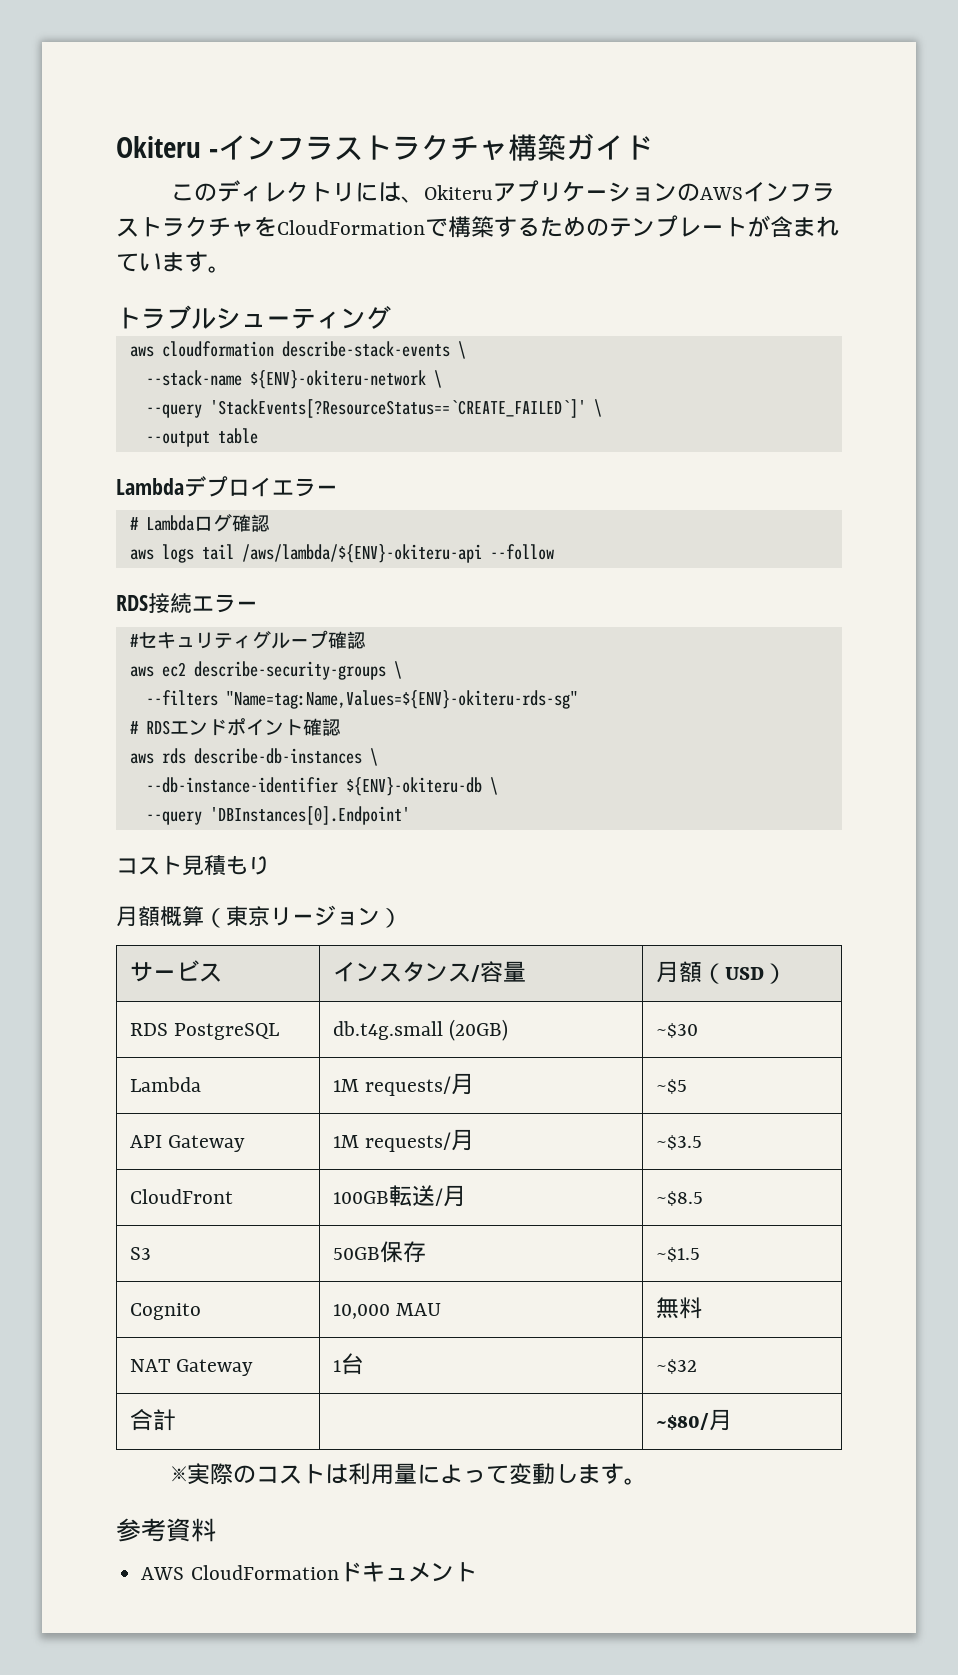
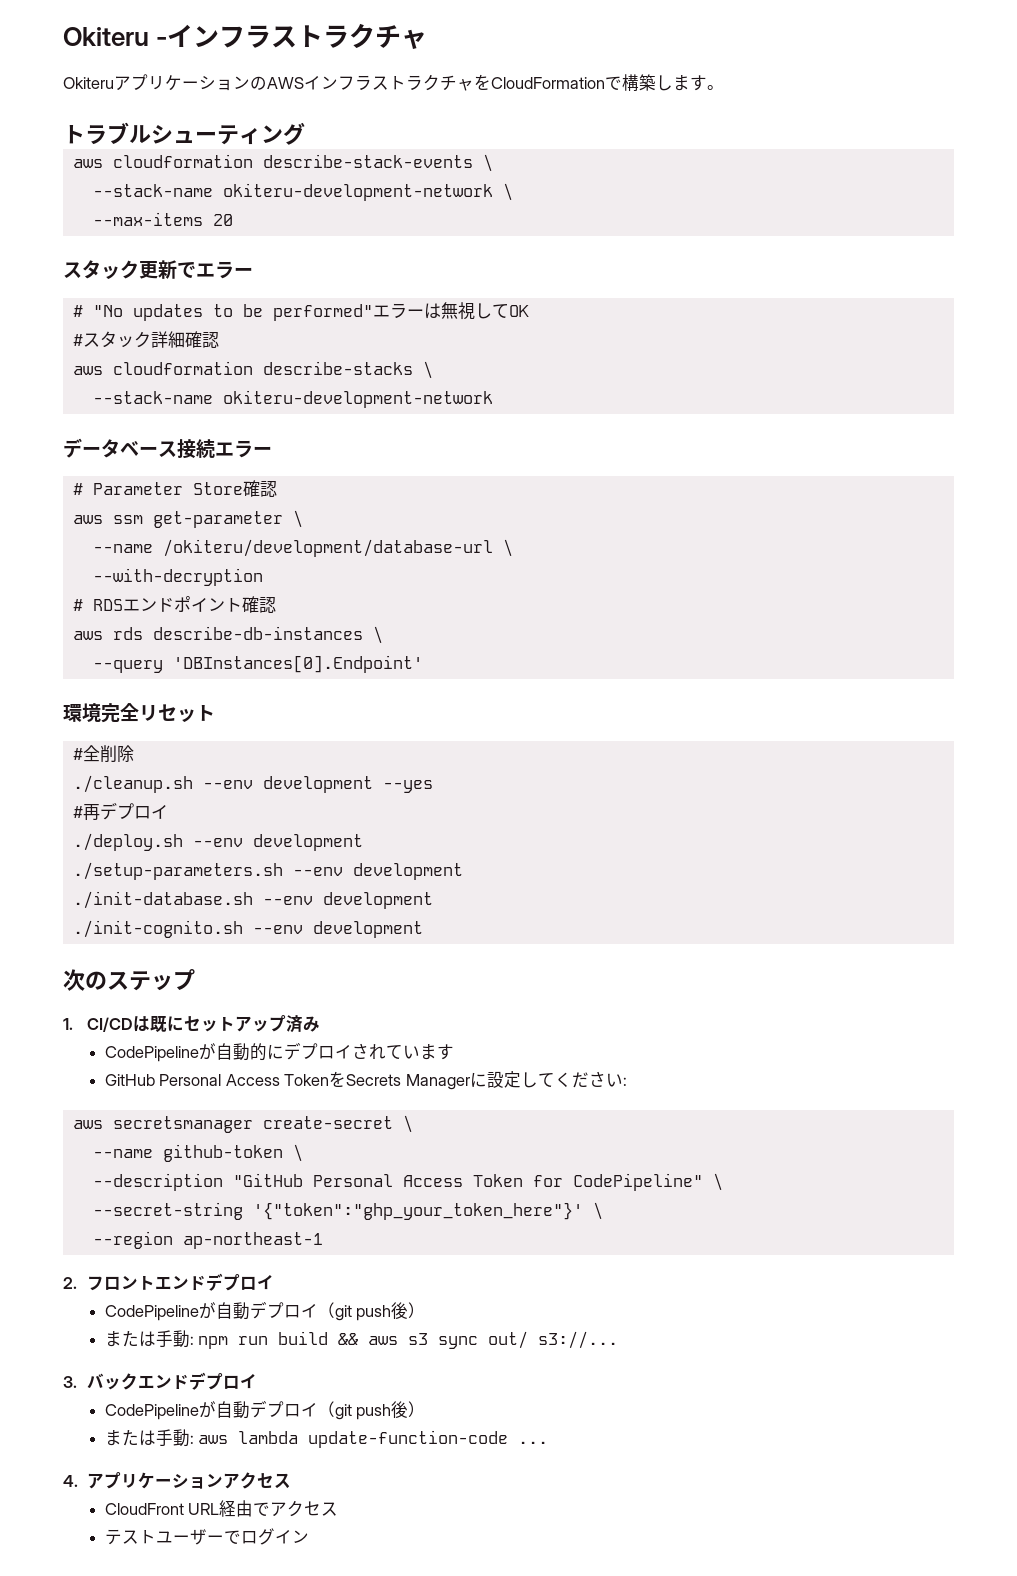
[507,133,653,161] [171,180,425,203] 構築ガイド // このディレクトリには、 -> (428, 39) //
[494,215,839,238] [116,253,162,272] するためのテンプレートが含まれてい -> [656,75,673,91] し
[249,370,442,389] [145,399,602,418] [145,428,258,447] [116,476,338,497] [129,514,270,532] [129,544,554,563] [116,595,148,611] ${ENV}-okiteru-network \ // --query 'StackEvents[?ResourceStatus==`CREATE_FAILED`]' \ // --output table // Lambdaデプロイエラー // # Lambdaログ確認 // aws logs tail /aws/lambda/${ENV}-okiteru-api --follow // RDS -> [222,183,513,201] [92,212,233,226] [63,260,253,279] [72,302,529,321] [72,331,219,348] [72,361,433,379] [92,390,493,408] [63,438,177,458] okiteru-development-network \ // --max-items 20 // スタック更新でエラー // # "No updates to be performed"エラーは無視してOK // #スタック詳細確認 // aws cloudformation describe-stacks \ // --stack-name okiteru-development-network // データベース
[137,630,366,649] [129,661,402,680] [145,690,578,709] セキュリティグループ確認 // aws ec2 describe-security-groups \ // --filters "Name=tag:Name,Values=${ENV}-okiteru-rds-sg" -> [92,480,277,497] [72,510,303,528] [92,539,513,557] [92,568,263,586] Parameter Store確認 // aws ssm get-parameter \ // --name /okiteru/development/database-url \ // --with-decryption
[145,777,498,796] // --db-instance-identifier ${ENV}-okiteru-db \ -> (383, 635) none
[116,855,270,876] [116,905,402,928] [130,960,223,982] [333,961,527,983] [656,961,788,984] [130,1023,280,1040] [333,1019,509,1041] [656,1023,699,1038] [130,1077,202,1092] [333,1073,475,1096] [656,1079,688,1094] [130,1135,246,1152] [333,1129,475,1152] [656,1135,703,1150] [130,1189,234,1204] [333,1185,467,1207] [656,1191,704,1206] [130,1247,152,1260] [333,1241,427,1263] [656,1247,701,1262] [130,1303,202,1320] [333,1303,442,1319] [656,1297,703,1319] [130,1359,254,1376] [333,1353,365,1375] [656,1359,698,1374] [130,1409,177,1431] [656,1409,733,1431] [171,1463,648,1485] [116,1518,216,1542] [141,1562,477,1582] コスト見積もり // 月額概算（東京リージョン） // サービス | インスタンス/容量 | 月額（USD） // RDS PostgreSQL | db.t4g.small (20GB) | ~$30 // Lambda | 1M requests/月 | ~$5 // API Gateway | 1M requests/月 | ~$3.5 // CloudFront | 100GB転送/月 | ~$8.5 // S3 | 50GB保存 | ~$1.5 // Cognito | 10,000 MAU | 無料 // NAT Gateway | 1台 | ~$32 // 合計 | | ~$80/月 // ※実際のコストは利用量によって変動します。 // 参考資料 // AWS CloudFormationドキュメント -> [63,703,215,723] [72,745,134,762] [72,775,433,793] [72,802,168,821] [72,833,363,851] [72,862,463,880] [72,891,433,909] [72,920,423,938] [63,969,195,991] [63,1015,320,1033] [105,1042,455,1062] [105,1071,627,1090] [72,1115,413,1133] [92,1144,303,1162] [92,1173,723,1191] [92,1202,603,1220] [92,1231,323,1249] [63,1273,274,1291] [105,1301,426,1321] [105,1330,619,1349] [63,1372,257,1390] [105,1400,426,1420] [105,1429,549,1448] [63,1472,291,1489] [105,1500,339,1517] [105,1528,310,1545] 環境完全リセット // #全削除 // ./cleanup.sh --env development --yes // #再デプロイ // ./deploy.sh --env development // ./setup-parameters.sh --env development // ./init-database.sh --env development // ./init-cognito.sh --env development // 次のステップ // 1. CI/CDは既にセットアップ済み // CodePipelineが自動的にデプロイされています // GitHub Personal Access TokenをSecrets Managerに設定してください: // aws secretsmanager create-secret \ // --name github-token \ // --description "GitHub Personal Access Token for CodePipeline" \ // --secret-string '{"token":"ghp_your_token_here"}' \ // --region ap-northeast-1 // 2.フロントエンドデプロイ // CodePipelineが自動デプロイ（git push後） // または手動: npm run build && aws s3 sync out/ s3://... // 3.バックエンドデプロイ // CodePipelineが自動デプロイ（git push後） // または手動: aws lambda update-function-code ... // 4.アプリケーションアクセス // CloudFront URL経由でアクセス // テストユーザーでログイン

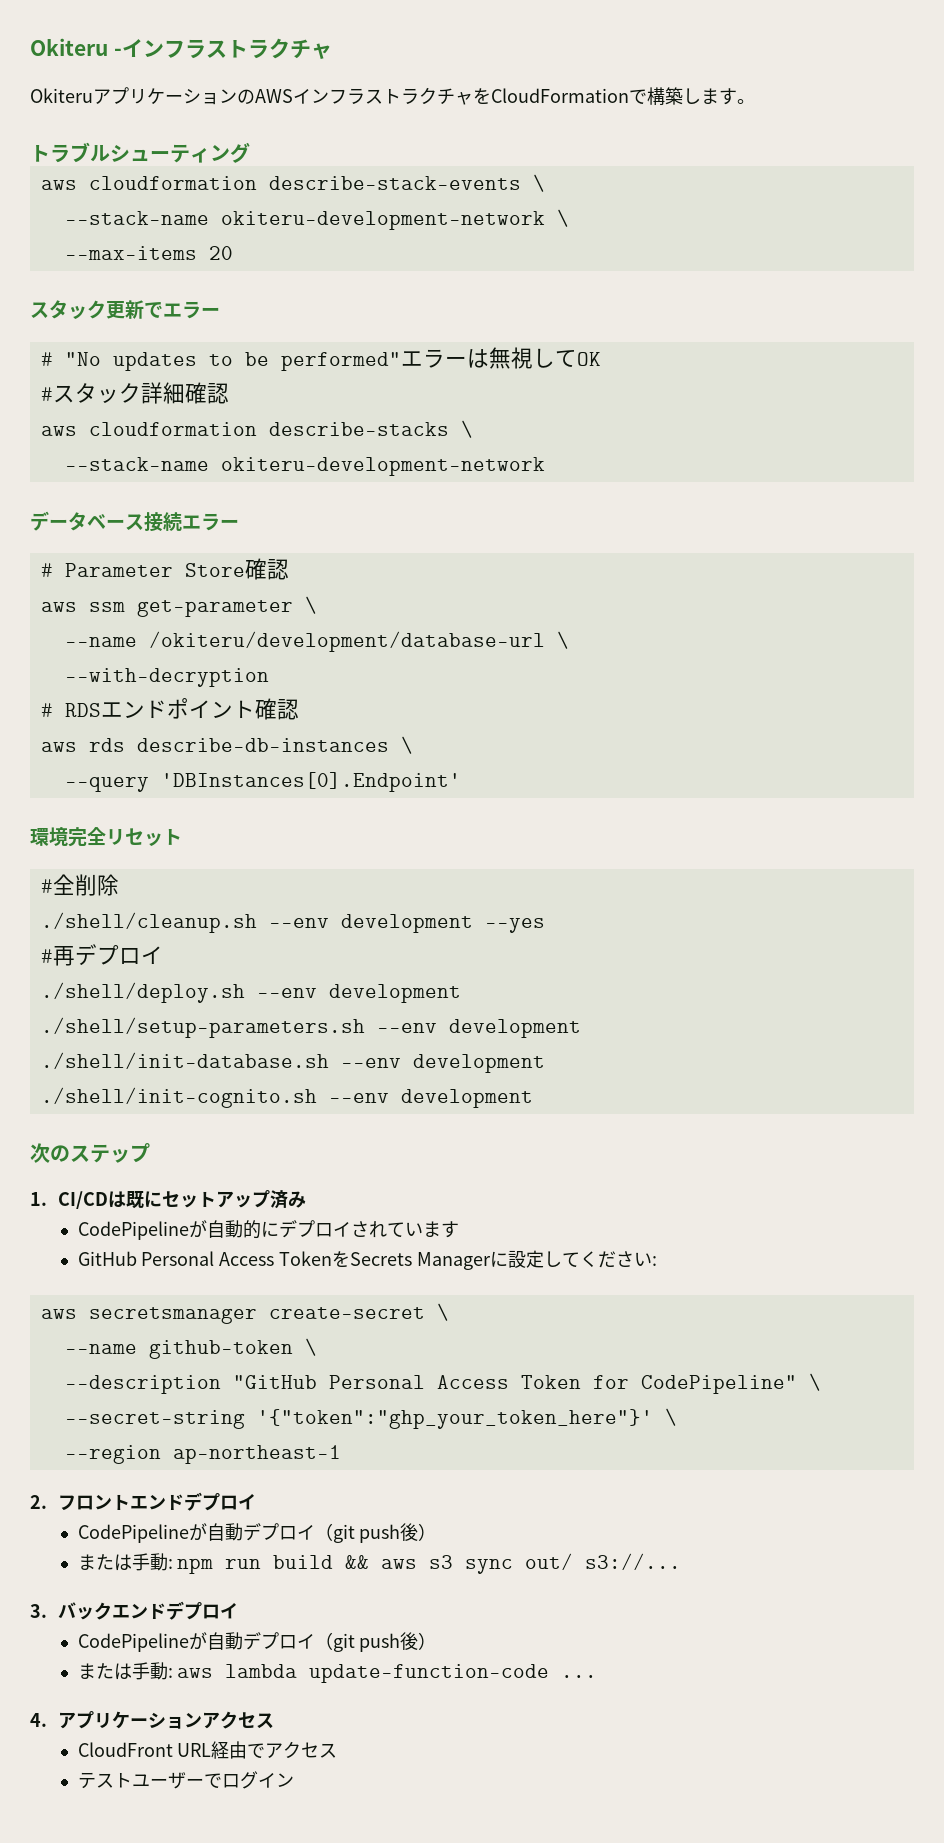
[72,775,193,793] ./cleanup.sh -> [40,912,257,933] ./shell/cleanup.sh
[72,833,363,851] [72,862,463,880] [72,891,433,909] [72,920,243,938] ./deploy.sh --env development // ./setup-parameters.sh --env development // ./init-database.sh --env development // ./init-cognito.sh -> [40,982,461,1003] [40,1017,581,1038] [40,1052,545,1073] [40,1087,317,1108] ./shell/deploy.sh --env development // ./shell/setup-parameters.sh --env development // ./shell/init-database.sh --env development // ./shell/init-cognito.sh

